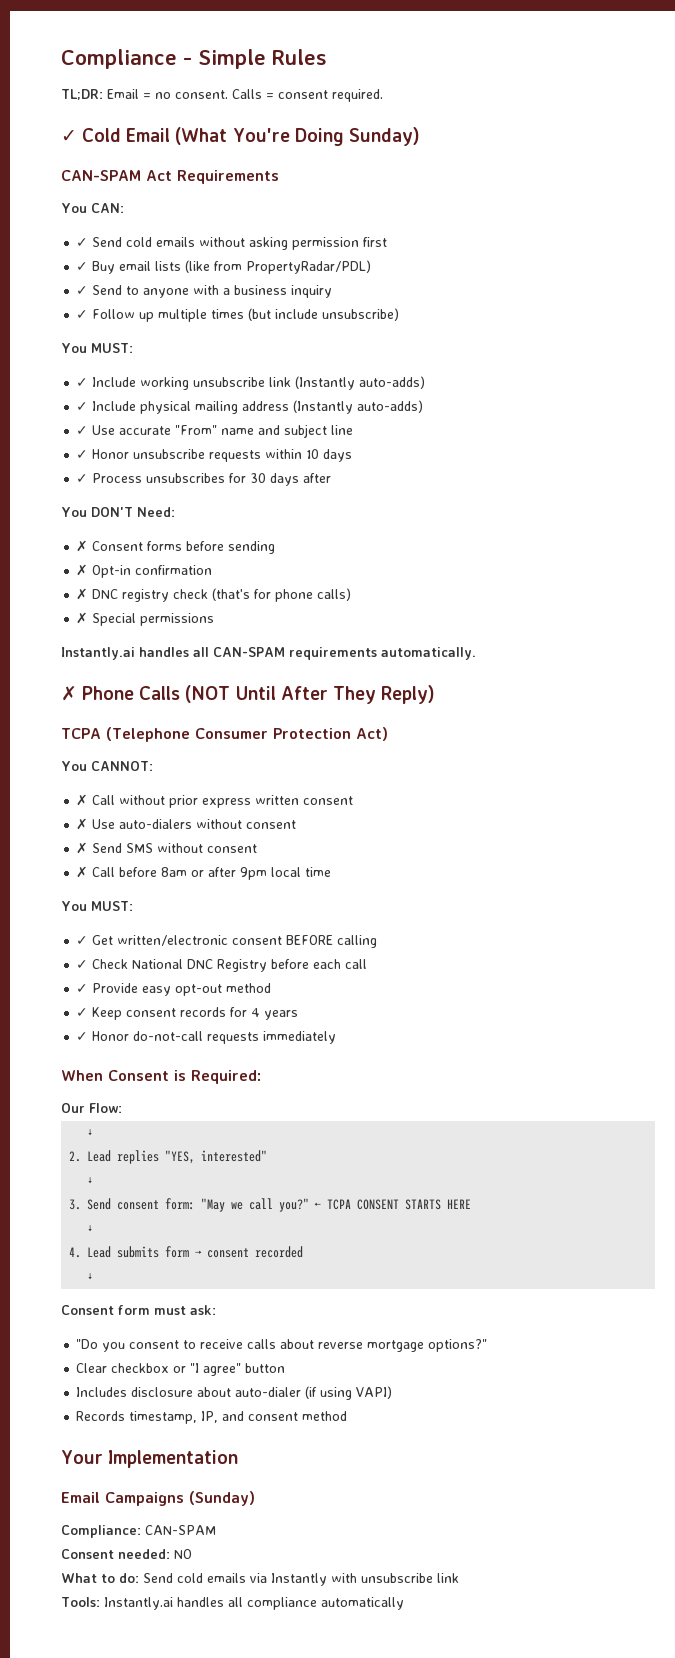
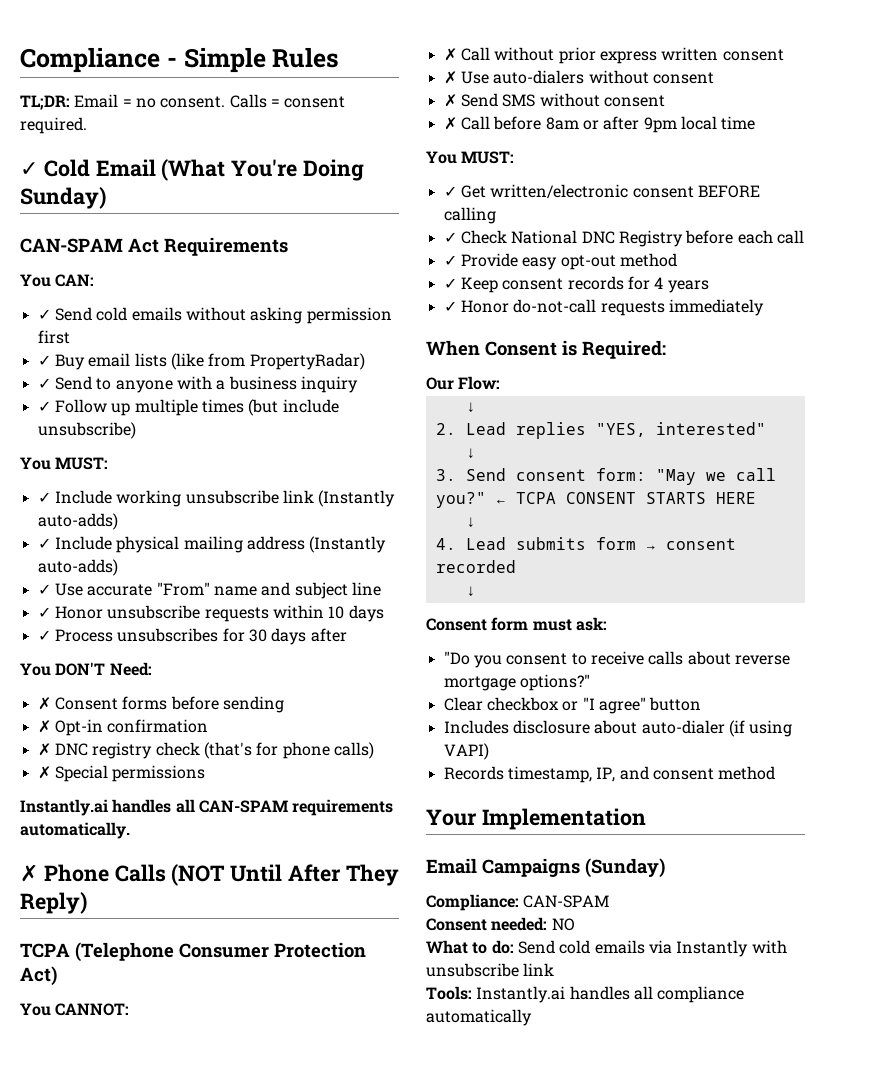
[246,260,372,274] PropertyRadar/PDL) -> [249,353,365,370] PropertyRadar)

